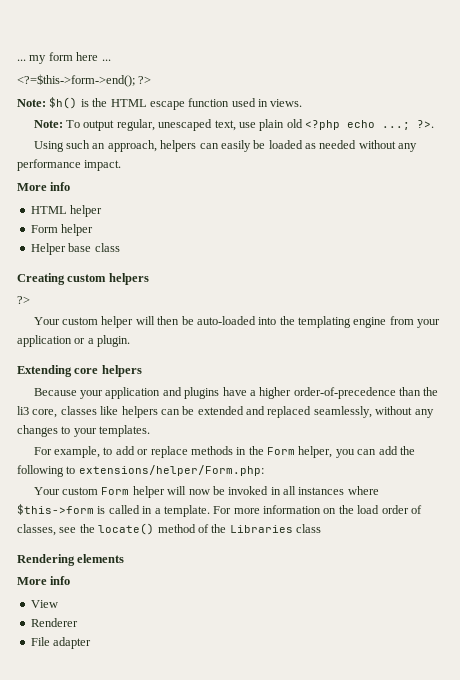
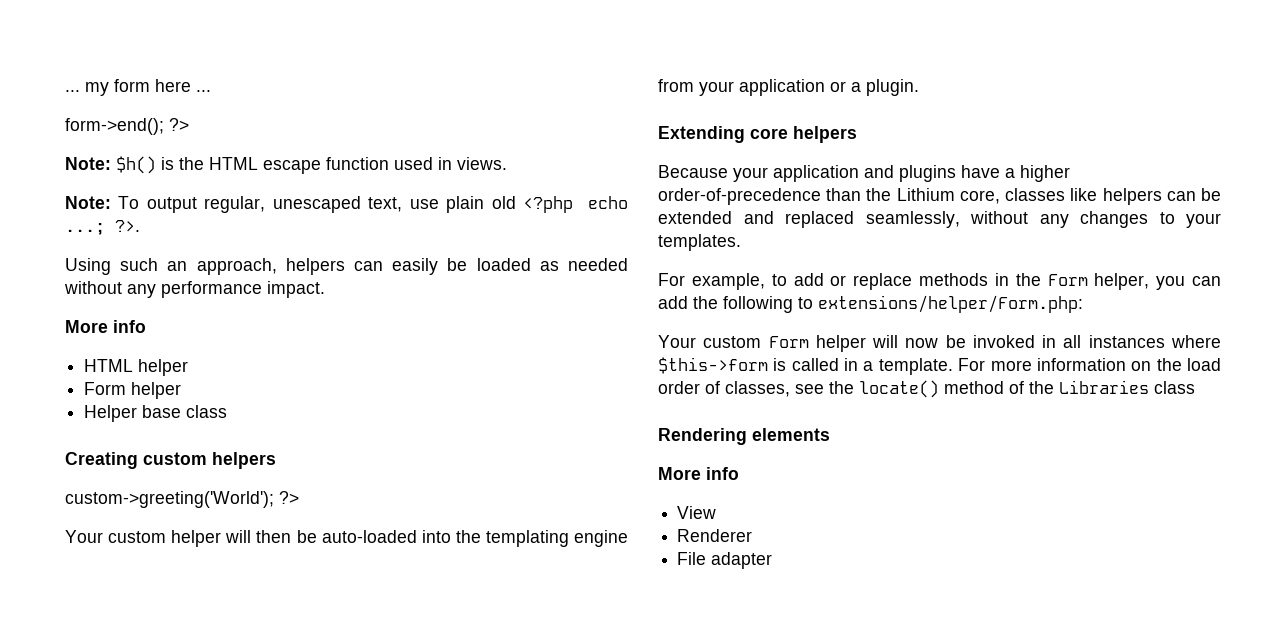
[17,74,135,87] <?=$this->form->end(); -> [65,118,164,135] form->end();
(149, 279) none -> [65,491,274,508] custom->greeting('World');
[17,406,29,415] li3 -> [896,188,955,201] Lithium

